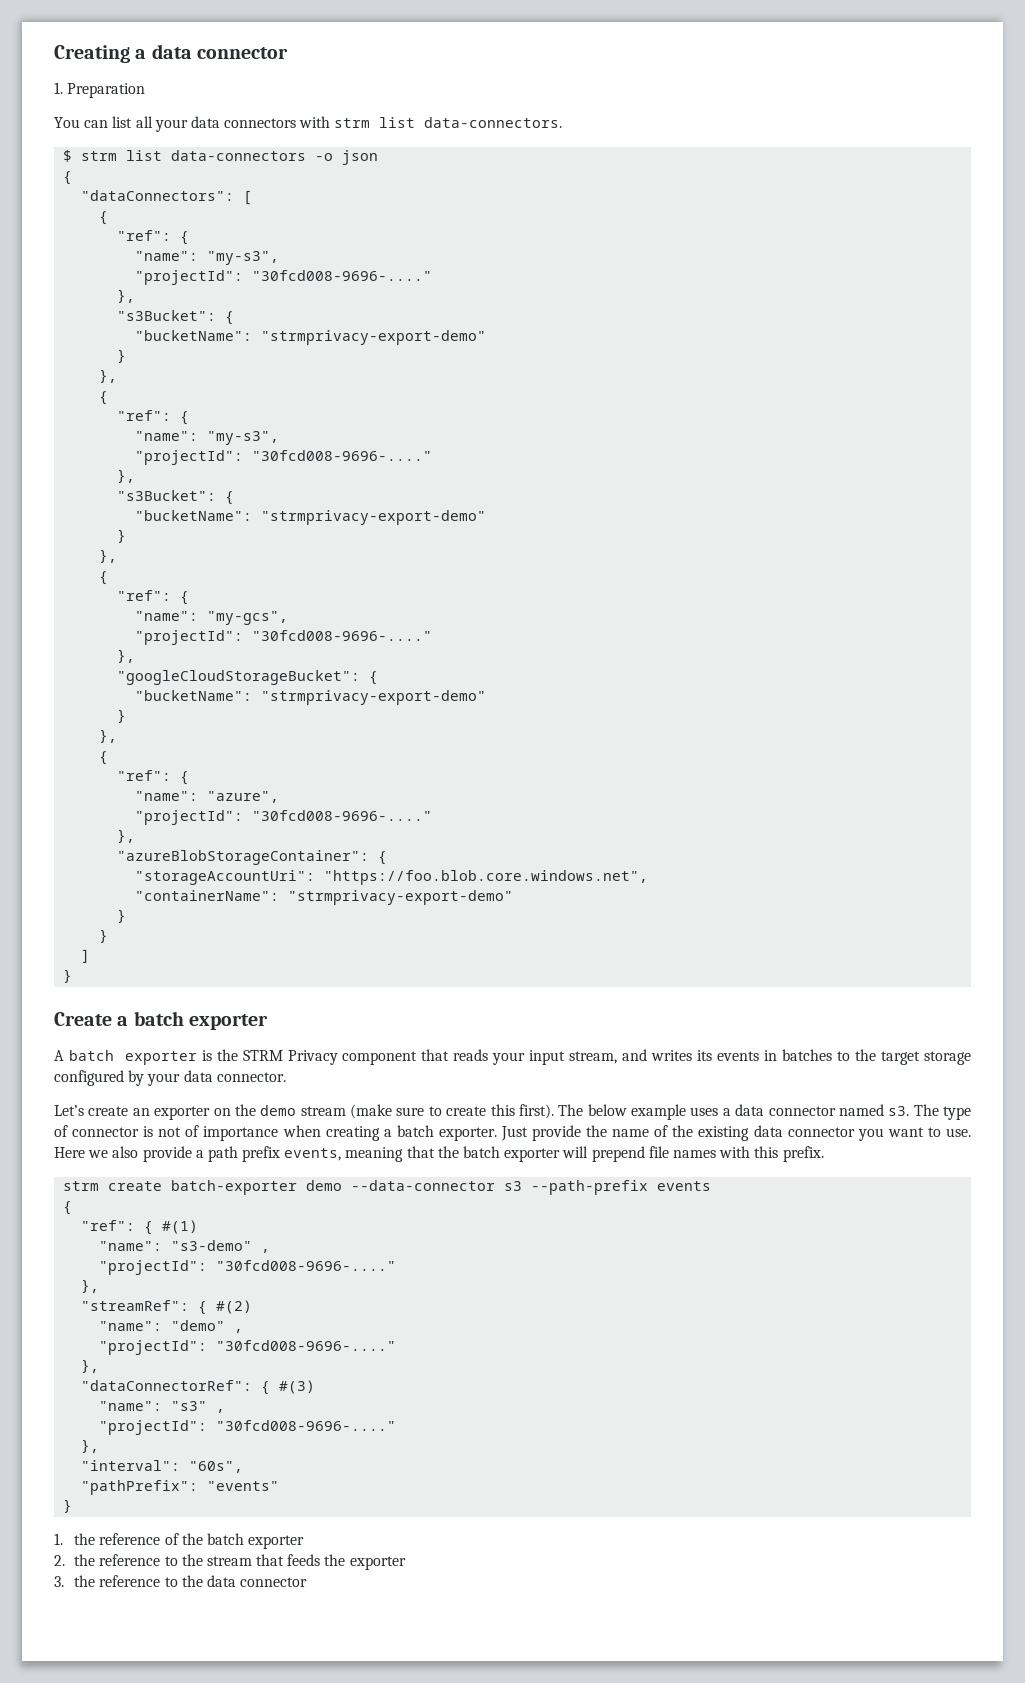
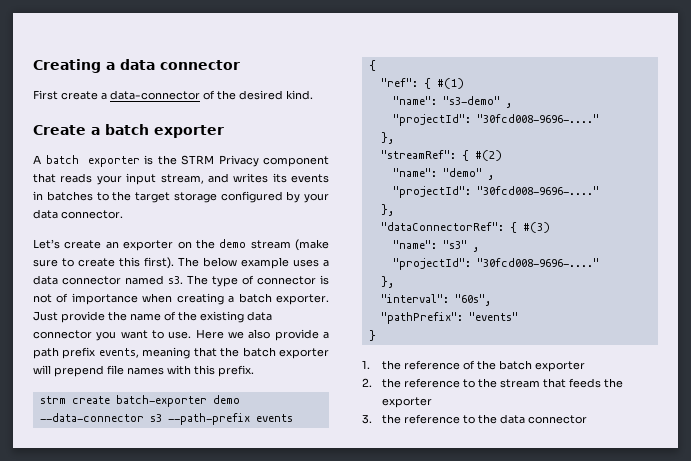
[54,82,146,98] [54,116,563,132] [63,150,379,165] [63,171,73,185] [81,190,253,205] [99,211,109,225] [117,230,190,245] [135,251,280,265] [135,270,433,285] [117,289,136,303] [117,310,235,325] [135,330,487,345] [117,349,127,363] [99,369,118,383] [99,391,109,405] [117,410,190,425] [135,431,280,445] [135,450,433,465] [117,469,136,483] [117,490,235,505] [135,510,487,525] [117,529,127,543] [99,549,118,563] [99,571,109,585] [117,590,190,605] [135,611,289,625] [135,630,433,645] [117,649,136,663] [117,670,379,685] [135,690,487,705] [117,709,127,723] [99,729,118,743] [99,751,109,765] [117,770,190,785] [135,791,280,803] [135,810,433,825] [117,829,136,843] [117,850,388,865] [135,870,649,885] [135,890,514,905] [117,909,127,923] [99,929,109,943] [81,949,91,963] [63,969,73,983] 1. Preparation // You can list all your data connectors with strm list data-connectors. // $ strm list data-connectors -o json // { // "dataConnectors": [ // { // "ref": { // "name": "my-s3", // "projectId": "30fcd008-9696-...." // }, // "s3Bucket": { // "bucketName": "strmprivacy-export-demo" // } // }, // { // "ref": { // "name": "my-s3", // "projectId": "30fcd008-9696-...." // }, // "s3Bucket": { // "bucketName": "strmprivacy-export-demo" // } // }, // { // "ref": { // "name": "my-gcs", // "projectId": "30fcd008-9696-...." // }, // "googleCloudStorageBucket": { // "bucketName": "strmprivacy-export-demo" // } // }, // { // "ref": { // "name": "azure", // "projectId": "30fcd008-9696-...." // }, // "azureBlobStorageContainer": { // "storageAccountUri": "https://foo.blob.core.windows.net", // "containerName": "strmprivacy-export-demo" // } // } // ] // } -> [33,90,313,100] First create a data-connector of the desired kind.

